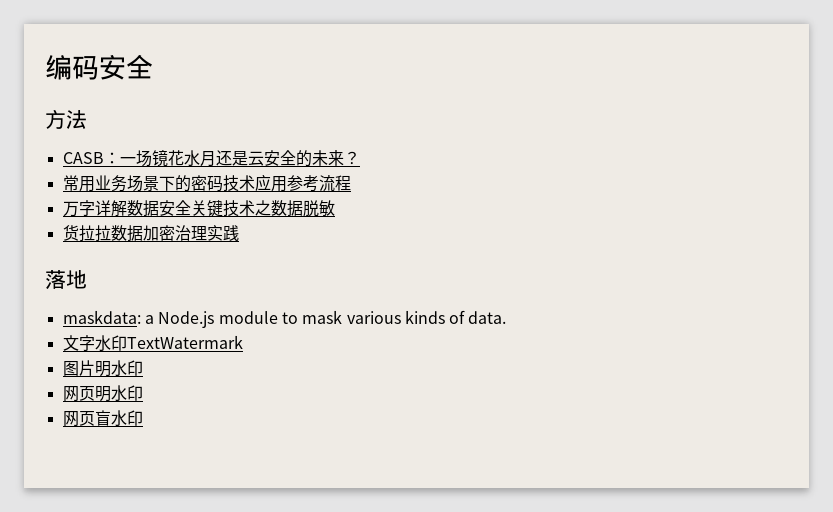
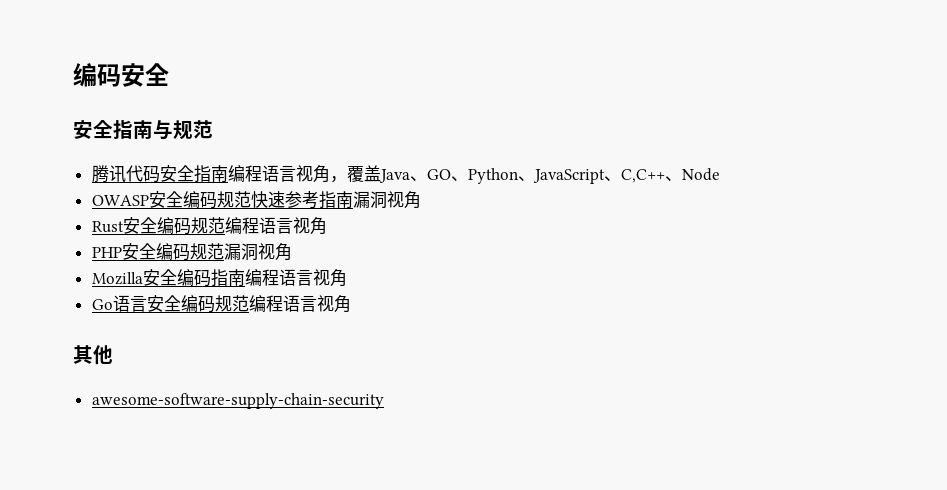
[45,109,87,129] [62,149,360,167] [62,174,351,192] [62,200,335,217] [62,225,239,242] [45,270,87,290] [62,310,507,328] [62,335,243,351] [62,360,143,377] [62,385,143,402] [62,410,143,427] 方法 // CASB：一场镜花水月还是云安全的未来？ // 常用业务场景下的密码技术应用参考流程 // 万字详解数据安全关键技术之数据脱敏 // 货拉拉数据加密治理实践 // 落地 // maskdata: a Node.js module to mask various kinds of data. // 文字水印TextWatermark // 图片明水印 // 网页明水印 // 网页盲水印 -> [73,120,213,140] [91,165,720,184] [91,191,421,209] [91,217,327,235] [91,243,292,261] [91,269,347,287] [91,295,351,313] [73,345,113,365] [91,393,384,409] 安全指南与规范 // 腾讯代码安全指南编程语言视角，覆盖Java、GO、Python、JavaScript、C,C++、Node // OWASP安全编码规范快速参考指南漏洞视角 // Rust安全编码规范编程语言视角 // PHP安全编码规范漏洞视角 // Mozilla安全编码指南编程语言视角 // Go语言安全编码规范编程语言视角 // 其他 // awesome-software-supply-chain-security

